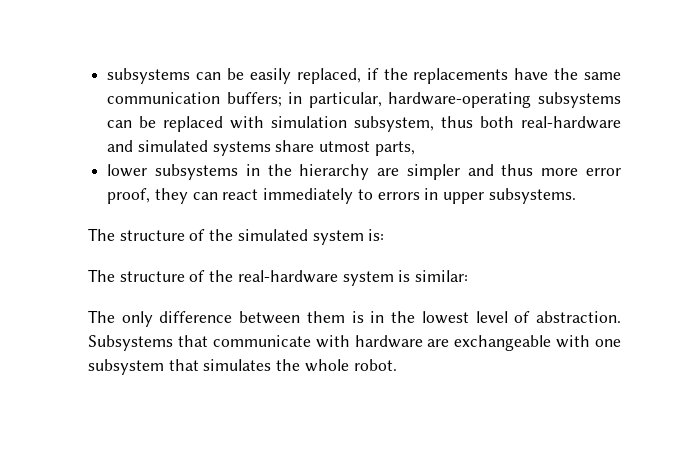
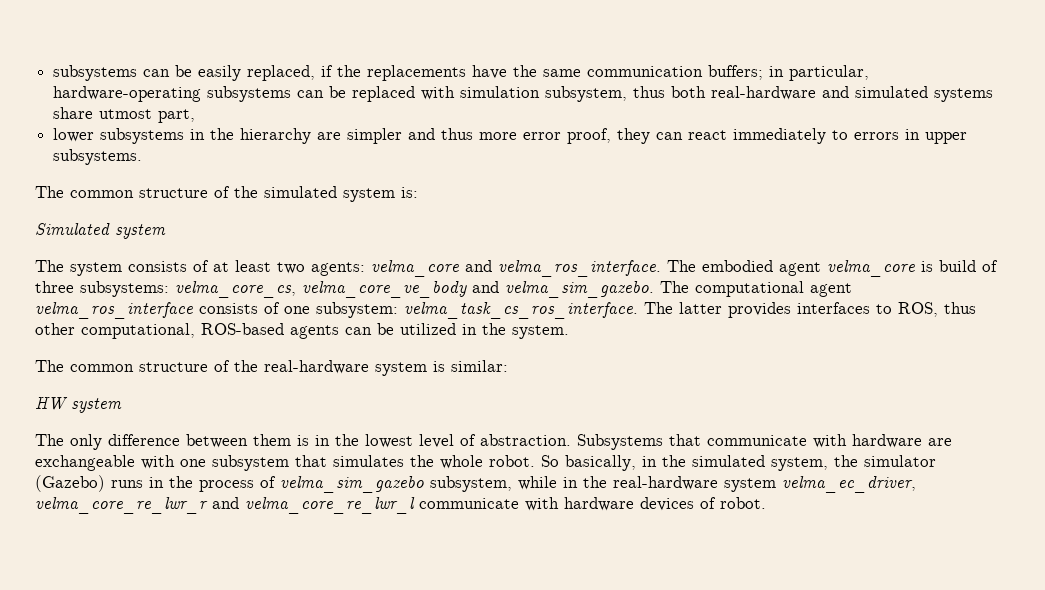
[374,141,415,156] parts, -> [158,109,196,123] part,
(115, 234) none -> [70,190,134,198] common
[88,269,115,282] // The -> [35,223,166,239] [35,260,998,277] [35,281,852,298] [35,302,976,319] [35,323,569,339] [35,360,134,372] // Simulated system // The system consists of at least two agents: velma_core and velma_ros_interface. The embodied agent velma_core is build of three subsystems: velma_core_cs, velma_core_ve_body and velma_sim_gazebo. The computational agent velma_ros_interface consists of one subsystem: velma_task_cs_ros_interface. The latter provides interfaces to ROS, thus other computational, ROS-based agents can be utilized in the system. // The common
(469, 276) none -> [35,397,122,413] // HW system
(397, 365) none -> [541,455,936,471] [35,475,916,493] [35,497,766,514] So basically, in the simulated system, the simulator (Gazebo) runs in the process of velma_sim_gazebo subsystem, while in the real-hardware system velma_ec_driver, velma_core_re_lwr_r and velma_core_re_lwr_l communicate with hardware devices of robot.

